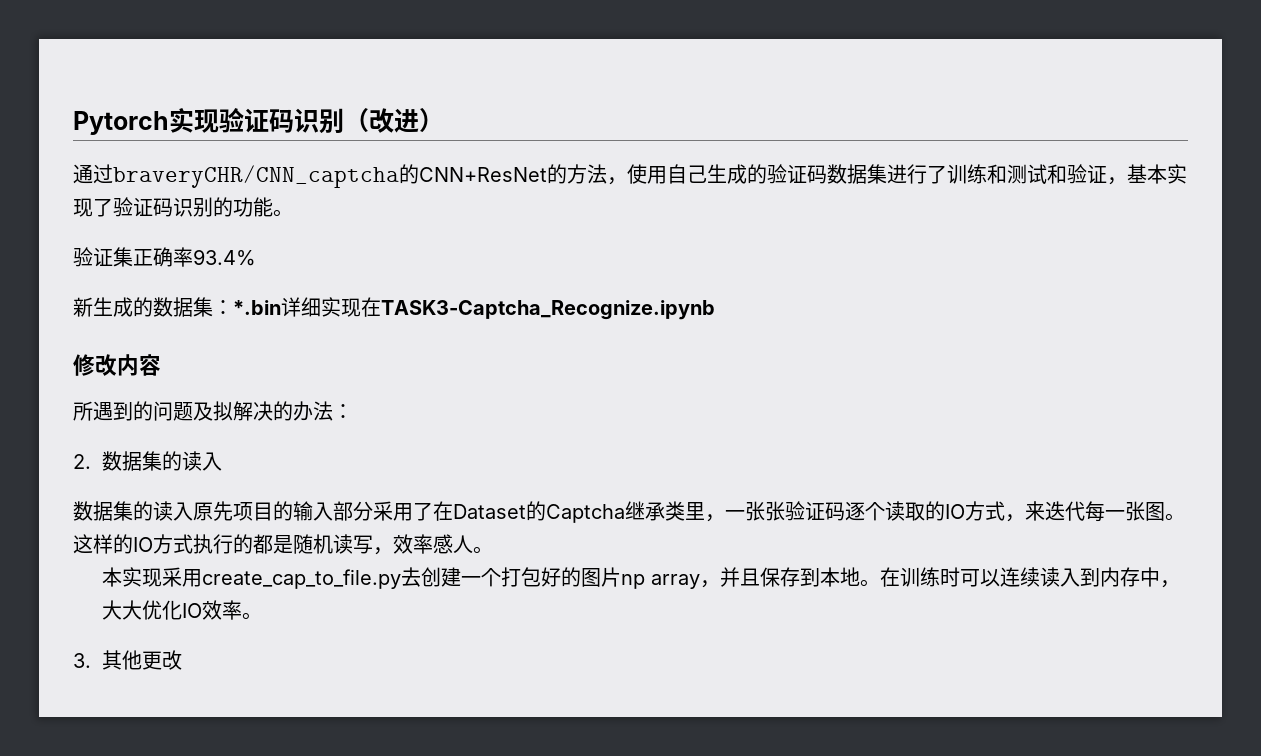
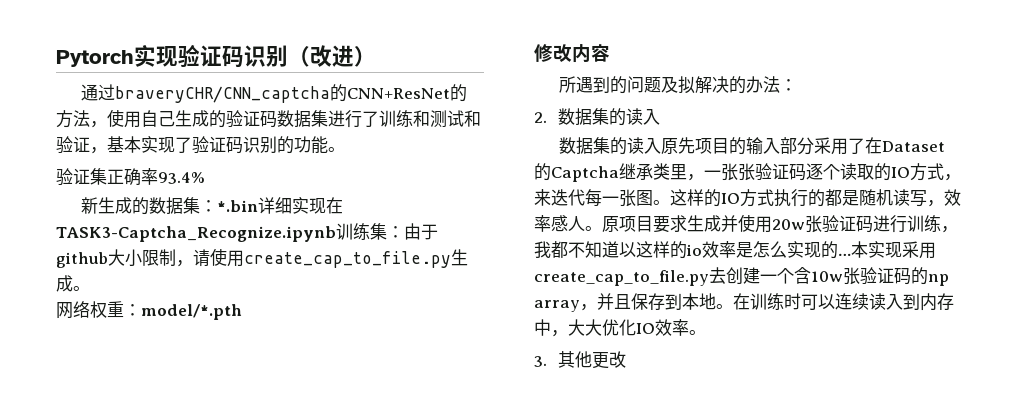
(715, 310) none -> [335,223,438,240] [56,248,468,268] [56,275,90,292] [56,301,242,320] 训练集：由于github大小限制，请使用create_cap_to_file.py生成。 // 网络权重：model/*.pth
(493, 550) // -> [602,214,958,233] [534,241,851,259] 原项目要求生成并使用20w张验证码进行训练，我都不知道以这样的io效率是怎么实现的…
[501,567,622,587] 打包好的图片 -> [794,267,928,285] 含10w张验证码的

